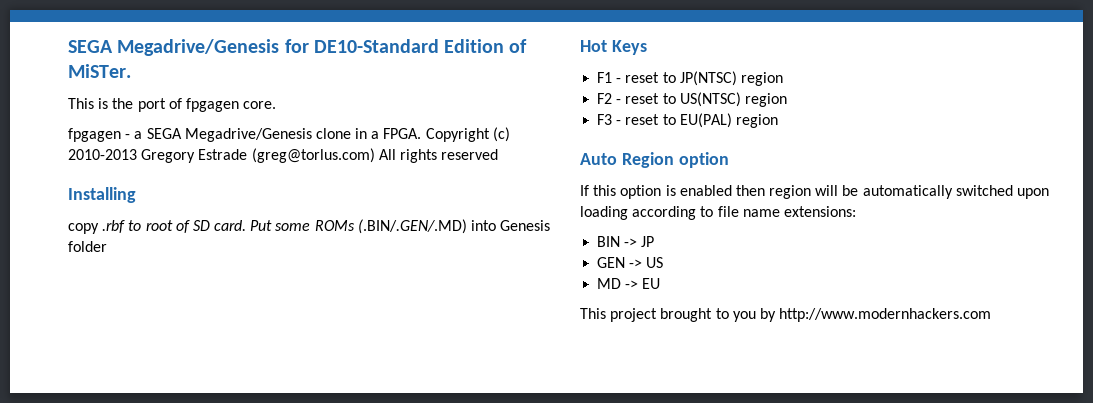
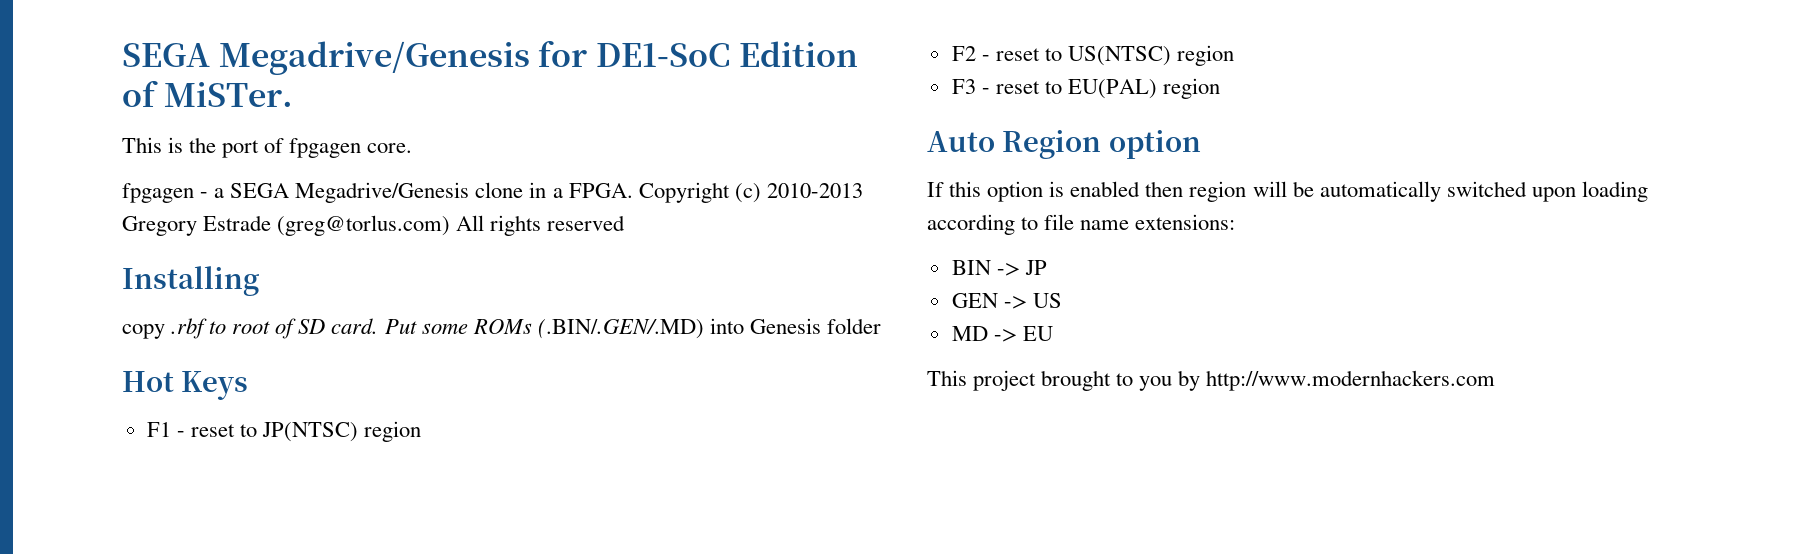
[313,39,439,53] DE10-Standard -> [595,43,730,67] DE1-SoC

